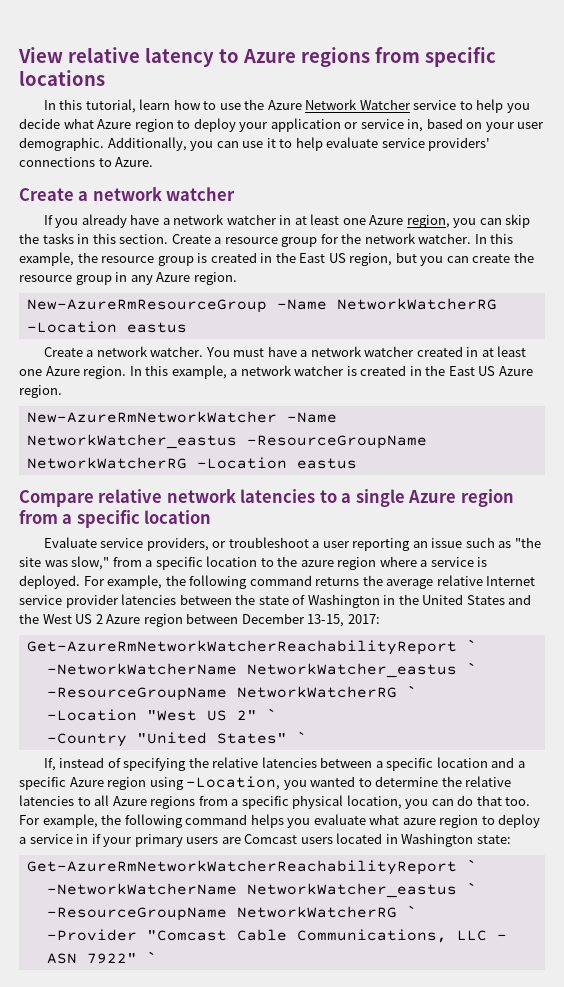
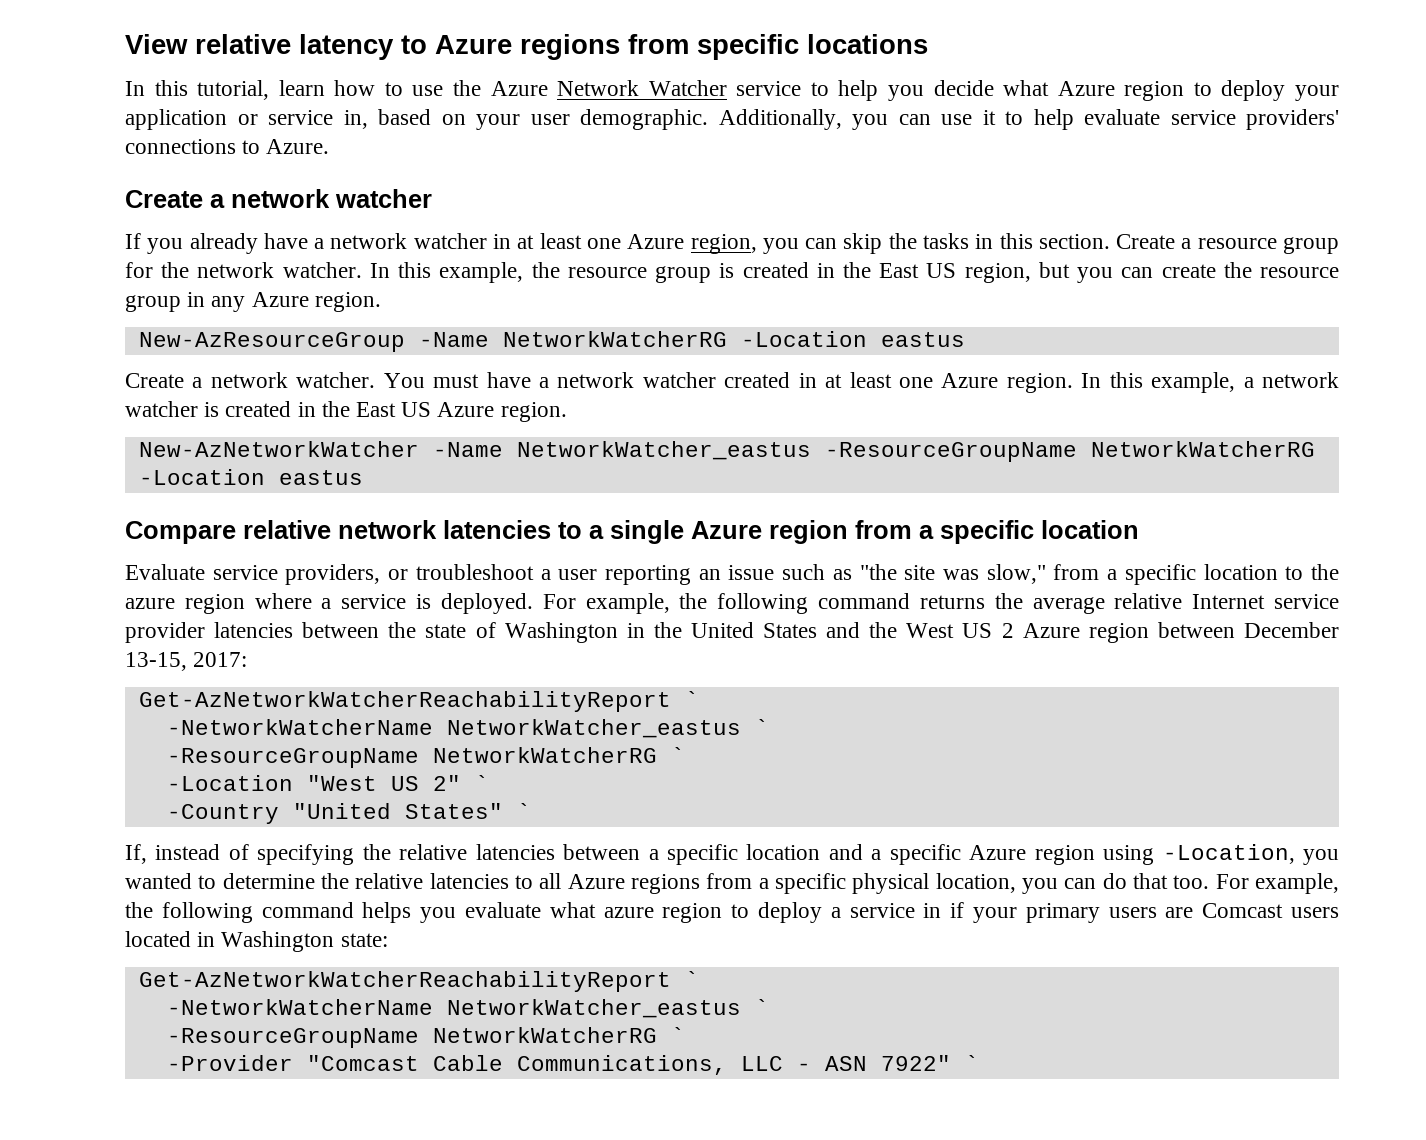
[26,299,267,313] New-AzureRmResourceGroup -> [138,332,405,352] New-AzResourceGroup
[26,411,277,423] New-AzureRmNetworkWatcher -> [138,441,419,457] New-AzNetworkWatcher
[26,640,457,655] Get-AzureRmNetworkWatcherReachabilityReport -> [138,691,671,712] Get-AzNetworkWatcherReachabilityReport
[26,860,457,875] Get-AzureRmNetworkWatcherReachabilityReport -> [138,971,671,992] Get-AzNetworkWatcherReachabilityReport

